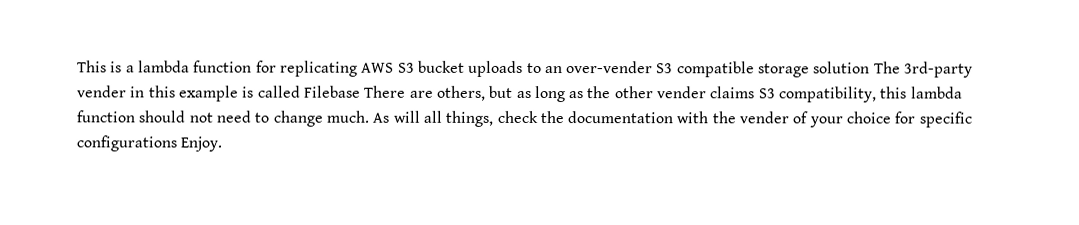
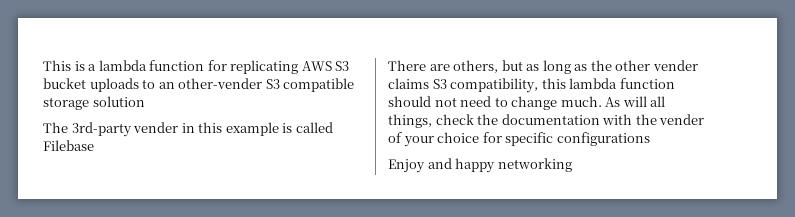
[566,61,654,74] over-vender -> [178,78,263,89] other-vender
(871, 67) none -> (145, 101) //
(361, 91) none -> (94, 145) //
[180,136,223,152] Enjoy. -> [388,158,572,173] // Enjoy and happy networking

